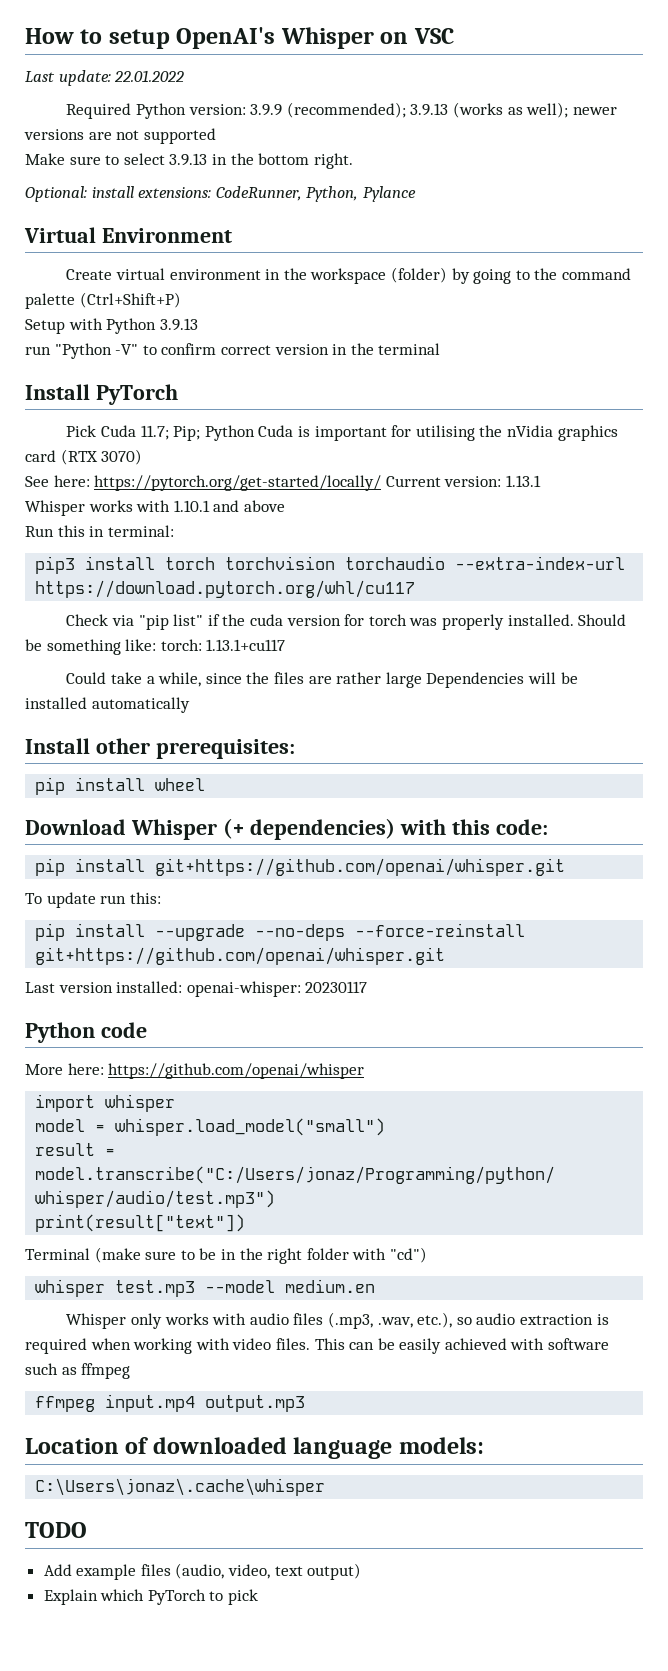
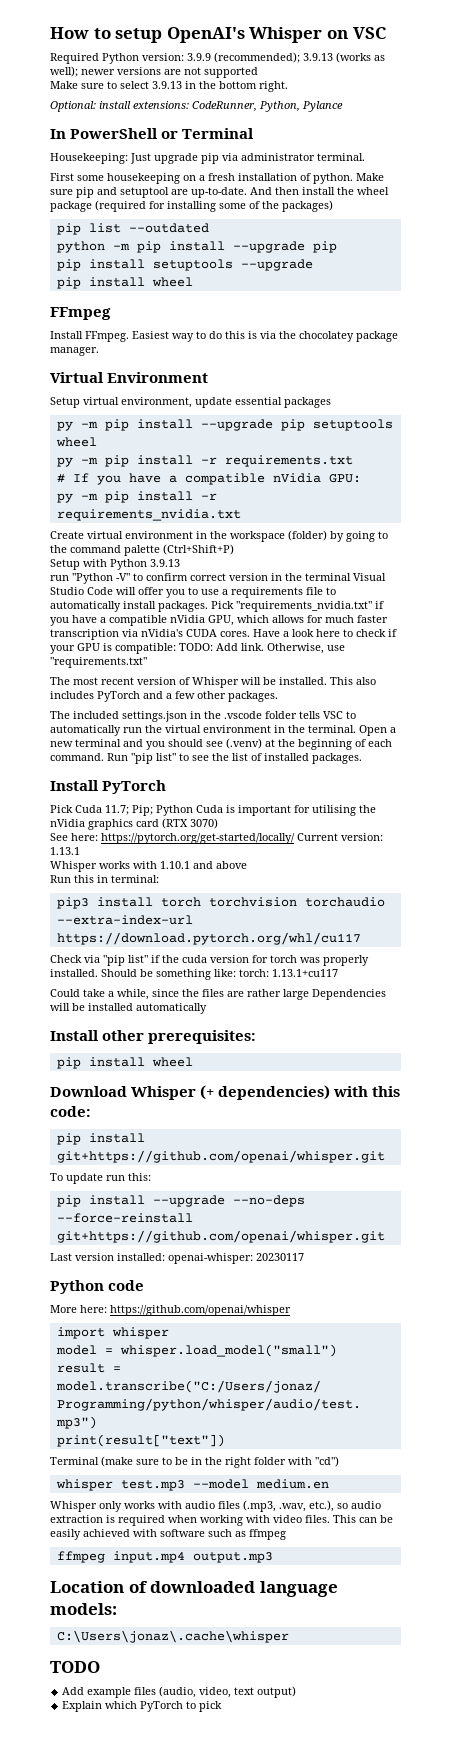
[25,70,185,86] // Last update: 22.01.2022 -> (386, 33) none
[24,227,232,243] Virtual Environment -> [50,128,255,139] [50,153,365,164] [50,173,384,184] [50,187,389,198] [50,200,333,212] [56,223,209,235] [56,241,337,253] [56,259,313,271] [56,277,193,289] [50,307,111,320] [50,331,398,342] [50,347,99,356] [50,372,209,383] [50,397,331,408] [56,419,393,431] [55,437,97,447] [56,455,353,467] [56,473,361,485] [56,491,217,503] [56,509,241,521] In PowerShell or Terminal // Housekeeping: Just upgrade pip via administrator terminal. // First some housekeeping on a fresh installation of python. Make sure pip and setuptool are up-to-date. And then install the wheel package (required for installing some of the packages) // pip list --outdated // python -m pip install --upgrade pip // pip install setuptools --upgrade // pip install wheel // FFmpeg // Install FFmpeg. Easiest way to do this is via the chocolatey package manager. // Virtual Environment // Setup virtual environment, update essential packages // py -m pip install --upgrade pip setuptools wheel // py -m pip install -r requirements.txt // # If you have a compatible nVidia GPU: // py -m pip install -r requirements_nvidia.txt
(441, 349) none -> [353,573,386,581] [50,587,336,598] [50,601,384,612] [50,615,388,626] [50,629,397,640] [50,643,345,654] [50,657,147,668] [50,677,376,688] [50,691,278,702] [50,711,356,722] [50,725,396,736] [50,738,392,750] [50,753,362,764] Visual Studio Code will offer you to use a requirements file to automatically install packages. Pick "requirements_nvidia.txt" if you have a compatible nVidia GPU, which allows for much faster transcription via nVidia's CUDA cores. Have a look here to check if your GPU is compatible: TODO: Add link. Otherwise, use "requirements.txt" // The most recent version of Whisper will be installed. This also includes PyTorch and a few other packages. // The included settings.json in the .vscode folder tells VSC to automatically run the virtual environment in the terminal. Open a new terminal and you should see (.venv) at the beginning of each command. Run "pip list" to see the list of installed packages.

